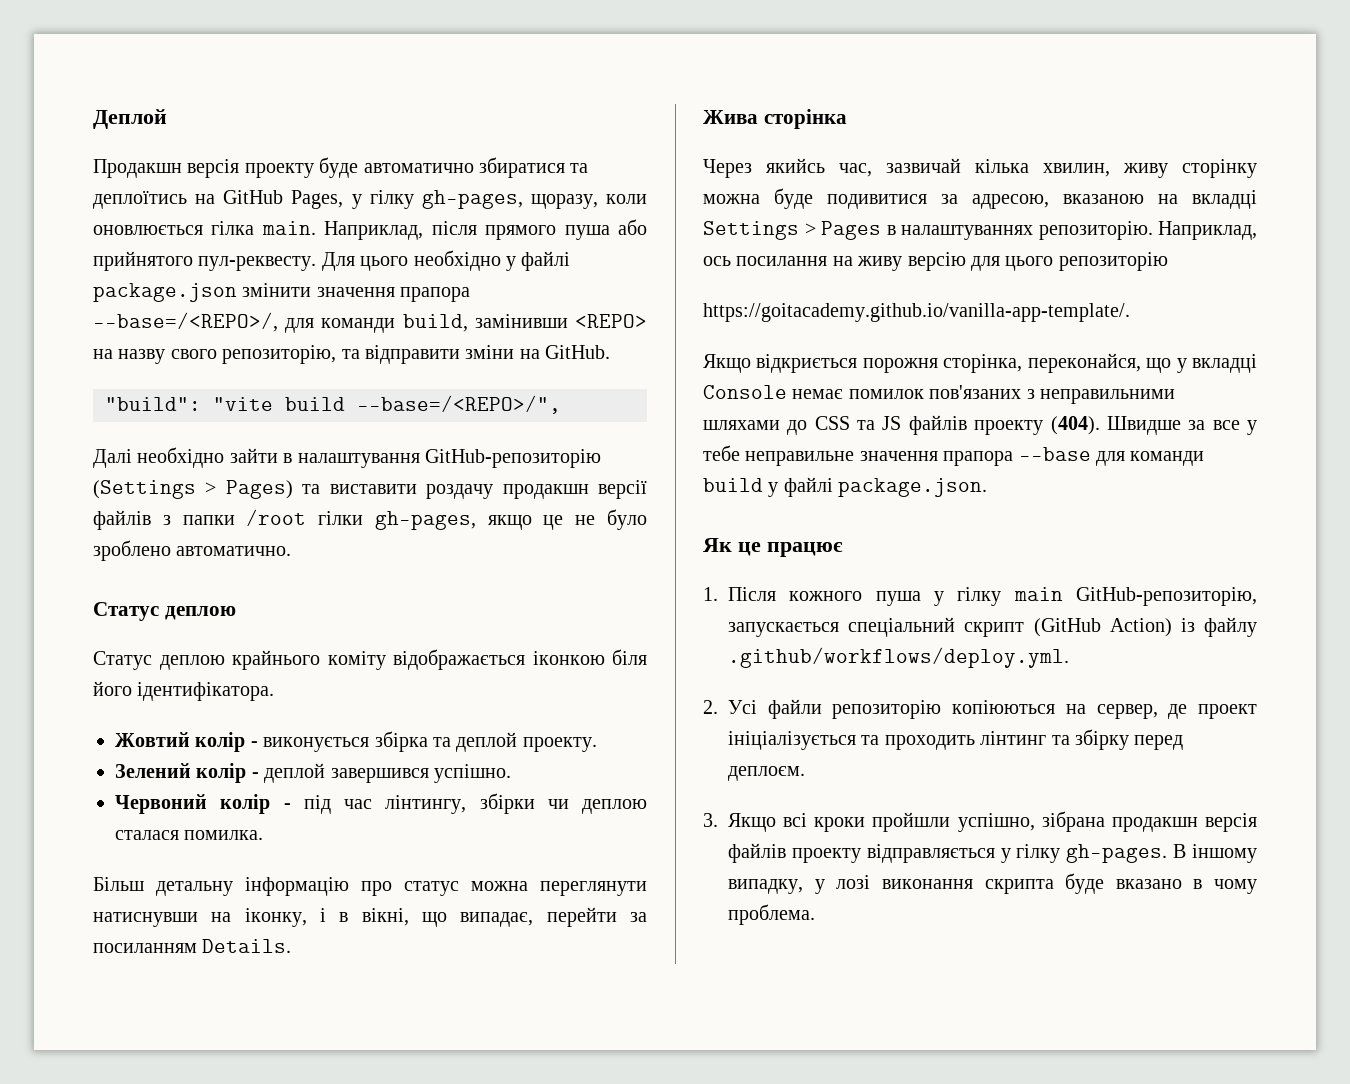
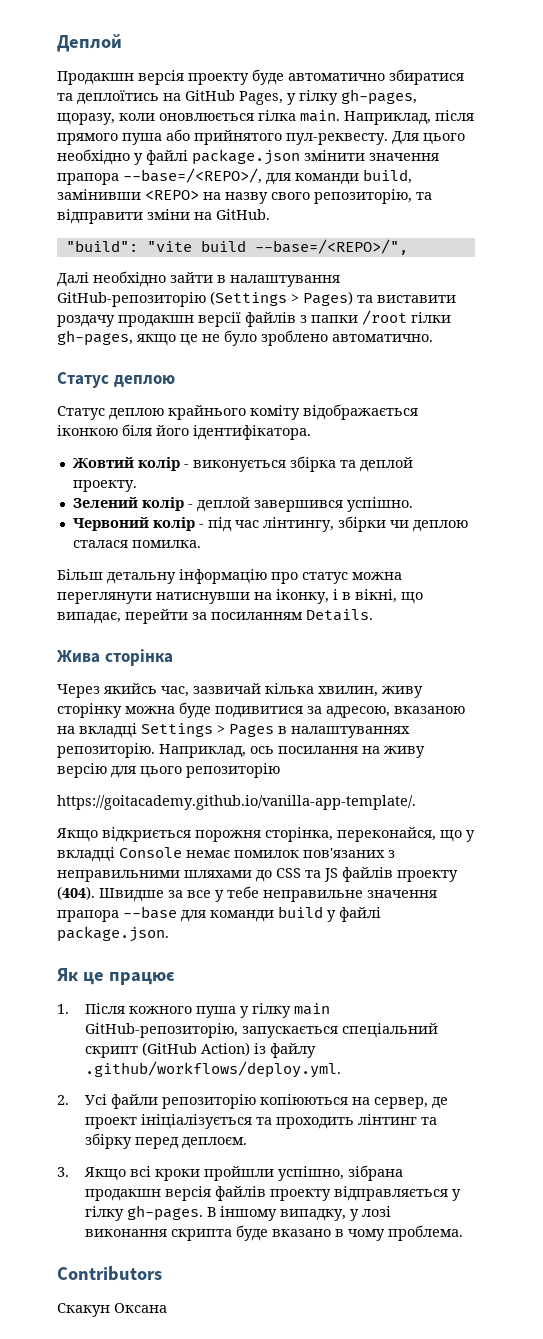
(815, 914) none -> [57,1266,162,1281] [57,1303,167,1317] // Contributors // Скакун Оксана

